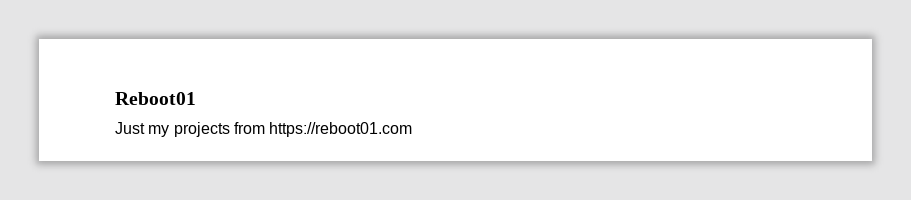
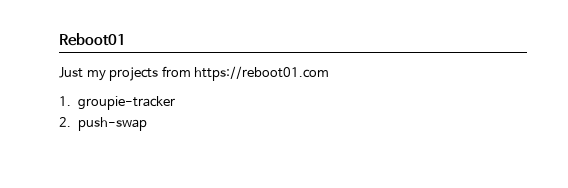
(413, 129) none -> [59,96,175,110] [59,117,147,131] // 1. groupie-tracker // 2. push-swap

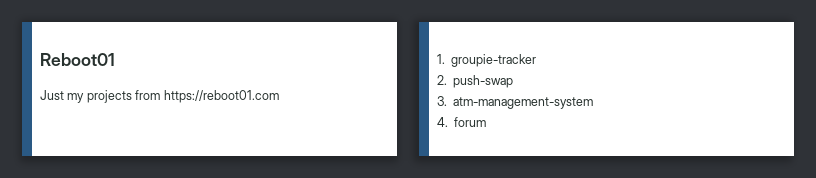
(147, 124) none -> [437,96,594,109] [437,117,487,127] // 3. atm-management-system // 4. forum

